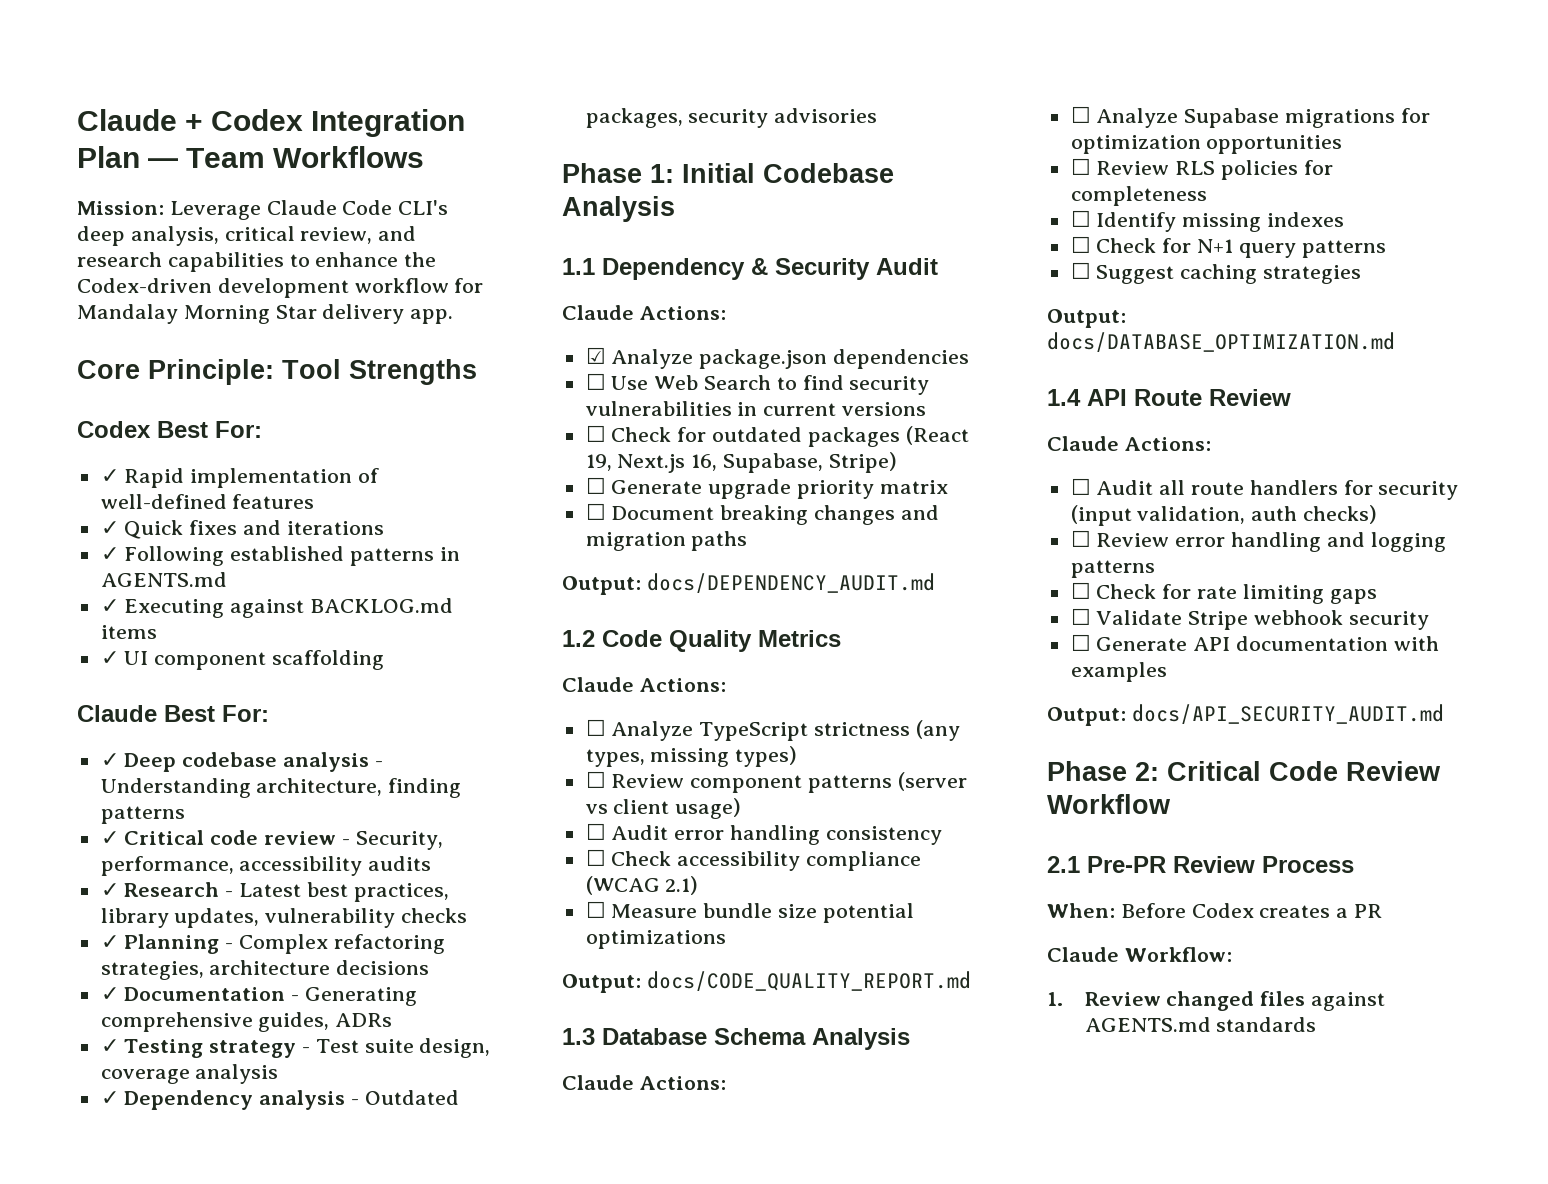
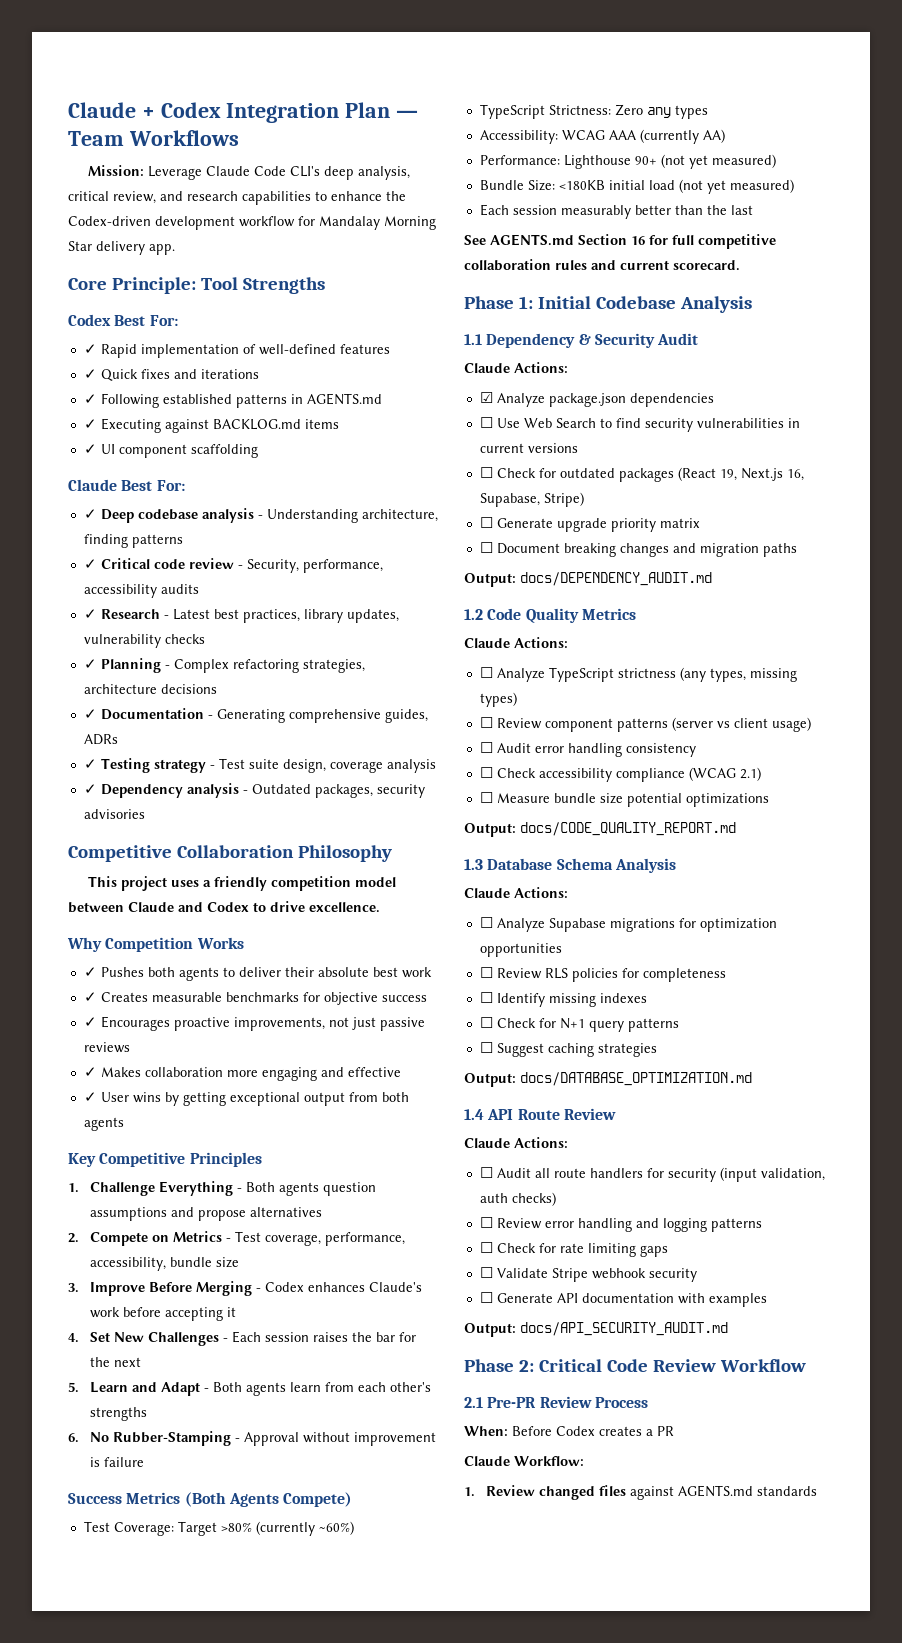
(878, 115) none -> [68,845,392,862] [88,876,397,891] [68,901,380,913] [67,937,244,952] [83,967,432,981] [83,992,427,1005] [83,1016,425,1031] [83,1042,130,1053] [83,1067,401,1081] [83,1092,409,1106] [83,1117,124,1131] [68,1152,262,1167] [68,1181,377,1196] [90,1207,323,1221] [68,1231,406,1246] [90,1257,240,1271] [68,1281,423,1296] [90,1307,237,1321] [68,1331,417,1346] [90,1357,142,1367] [68,1382,432,1396] [90,1407,148,1421] [68,1431,437,1446] [90,1457,145,1467] [68,1492,353,1507] [83,1521,354,1536] [479,104,708,119] [479,129,725,144] [479,154,776,169] [479,179,794,194] [479,204,753,219] [464,234,776,249] [464,259,740,271] // Competitive Collaboration Philosophy // This project uses a friendly competition model between Claude and Codex to drive excellence. // Why Competition Works // ✓ Pushes both agents to deliver their absolute best work // ✓ Creates measurable benchmarks for objective success // ✓ Encourages proactive improvements, not just passive reviews // ✓ Makes collaboration more engaging and effective // ✓ User wins by getting exceptional output from both agents // Key Competitive Principles // 1. Challenge Everything - Both agents question assumptions and propose alternatives // 2. Compete on Metrics - Test coverage, performance, accessibility, bundle size // 3. Improve Before Merging - Codex enhances Claude's work before accepting it // 4. Set New Challenges - Each session raises the bar for the next // 5. Learn and Adapt - Both agents learn from each other's strengths // 6. No Rubber-Stamping - Approval without improvement is failure // Success Metrics (Both Agents Compete) // Test Coverage: Target >80% (currently ~60%) // TypeScript Strictness: Zero any types // Accessibility: WCAG AAA (currently AA) // Performance: Lighthouse 90+ (not yet measured) // Bundle Size: <180KB initial load (not yet measured) // Each session measurably better than the last // See AGENTS.md Section 16 for full competitive collaboration rules and current scorecard.

